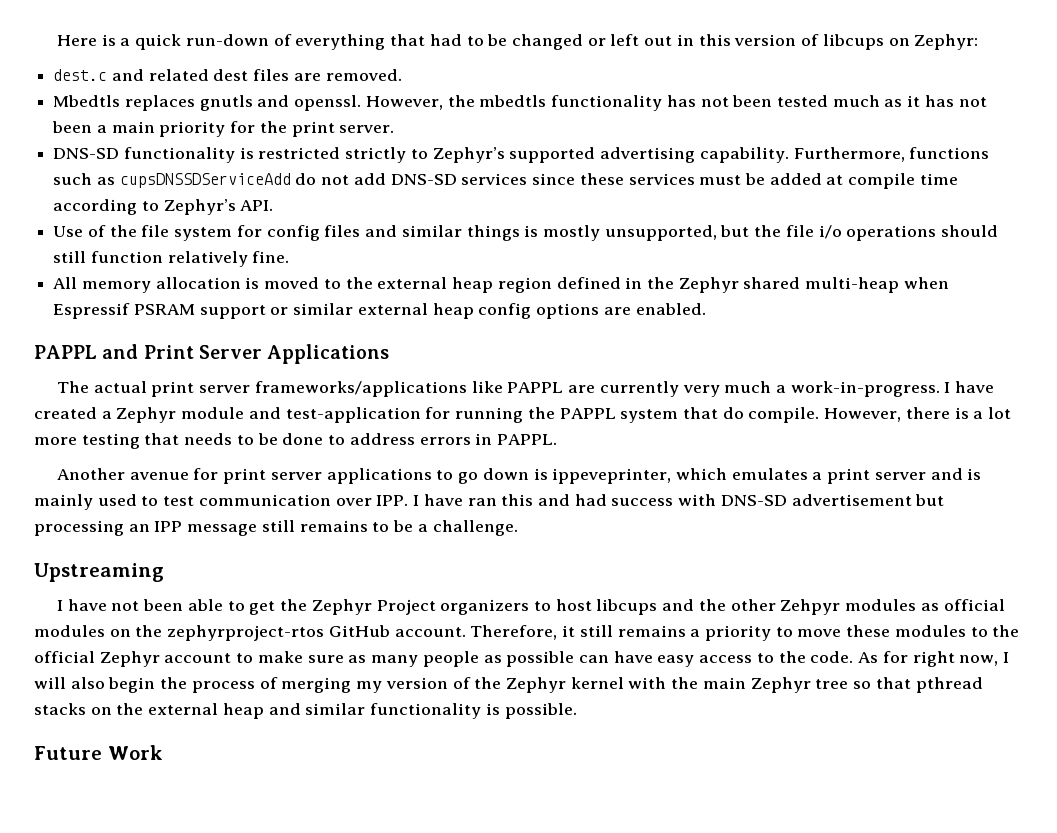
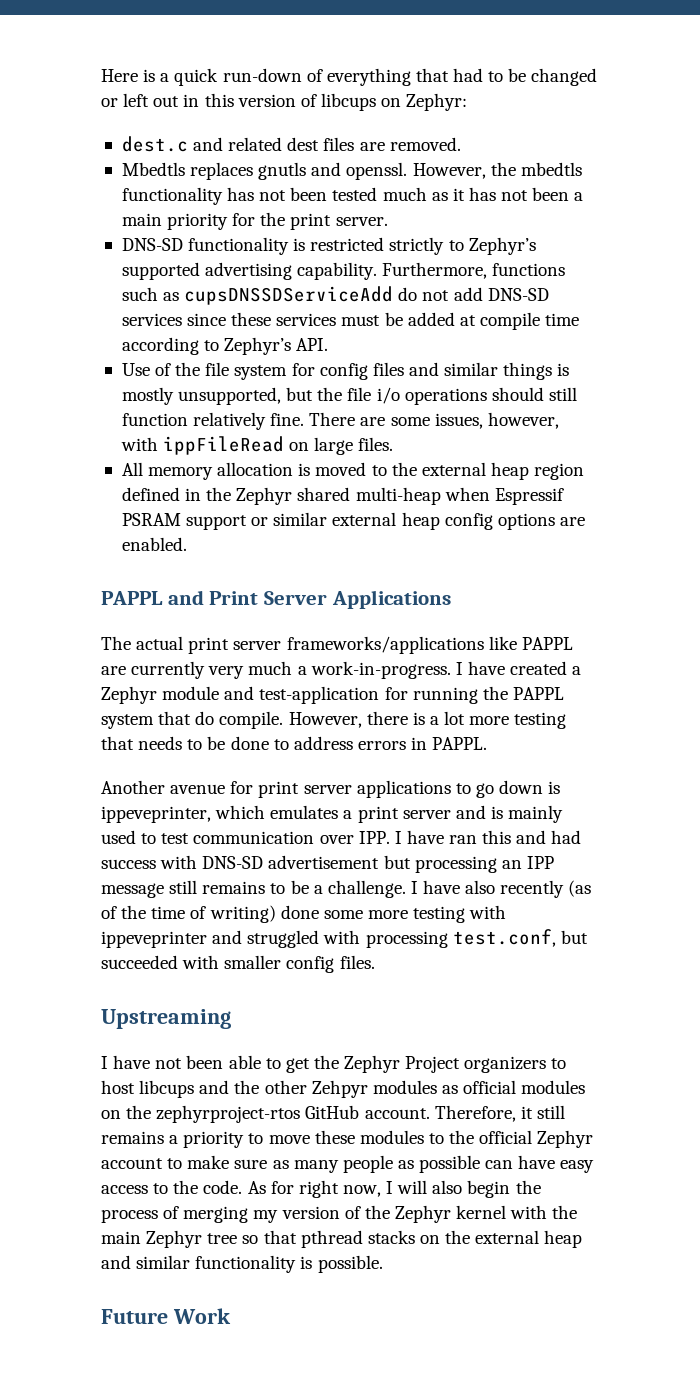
(290, 257) none -> [309,412,559,429] [120,436,394,455] There are some issues, however, with ippFileRead on large files.
(518, 528) none -> [410,880,592,898] [101,905,507,923] [101,929,588,948] [101,955,375,973] I have also recently (as of the time of writing) done some more testing with ippeveprinter and struggled with processing test.conf, but succeeded with smaller config files.

